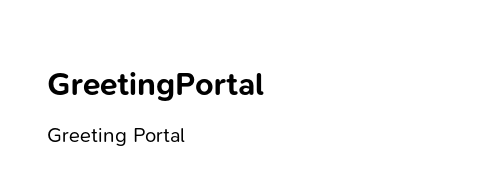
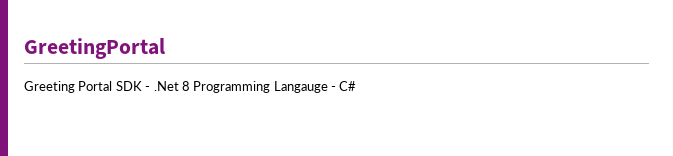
(185, 135) none -> [115,81,357,93] SDK - .Net 8 Programming Langauge - C#

